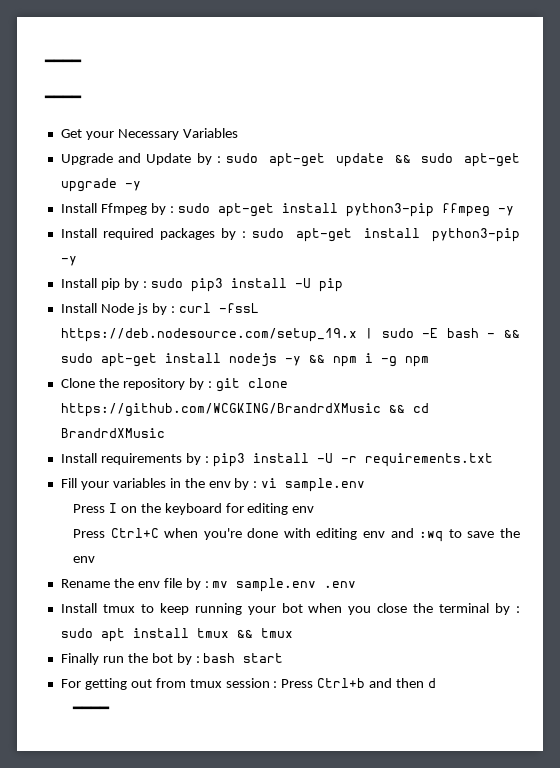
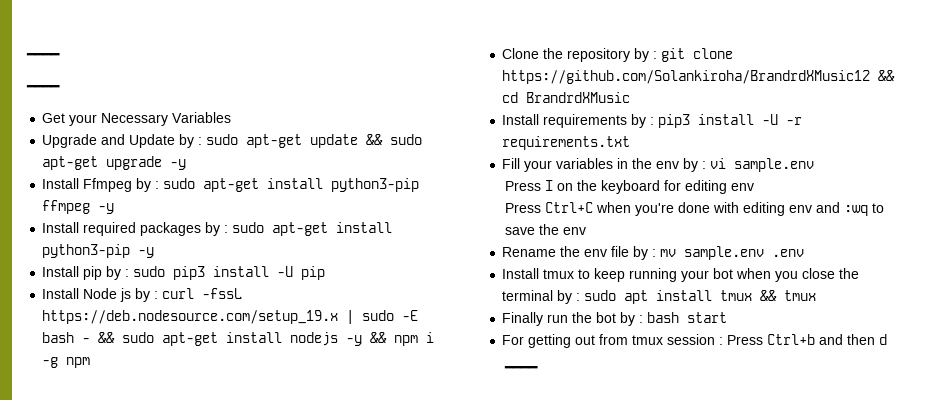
[60,403,381,417] https://github.com/WCGKING/BrandrdXMusic -> [502,70,871,84] https://github.com/Solankiroha/BrandrdXMusic12

